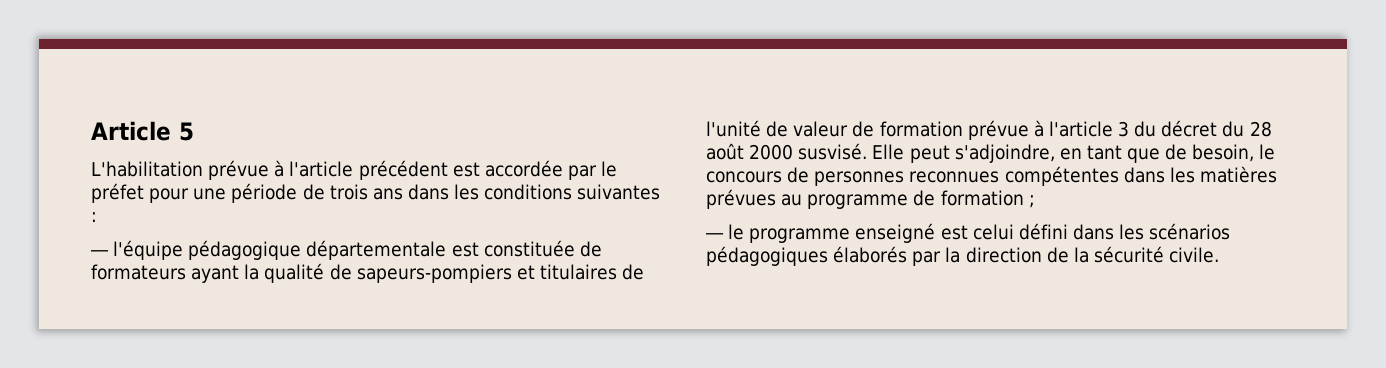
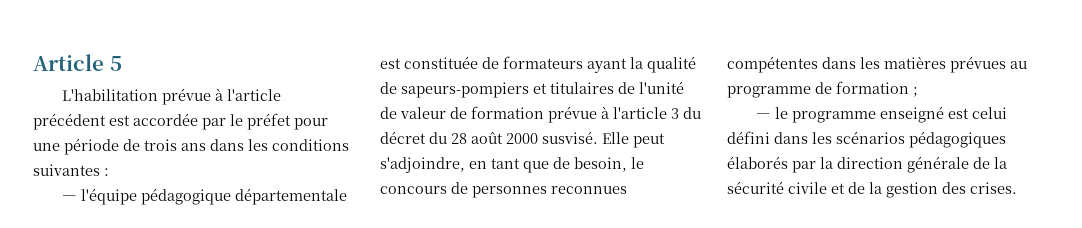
(1042, 255) none -> [907,156,969,173] générale
[1169,247,1220,263] civile. -> [788,182,1017,198] civile et de la gestion des crises.

